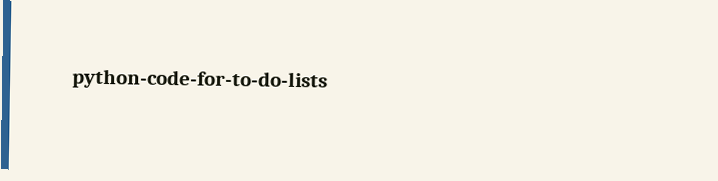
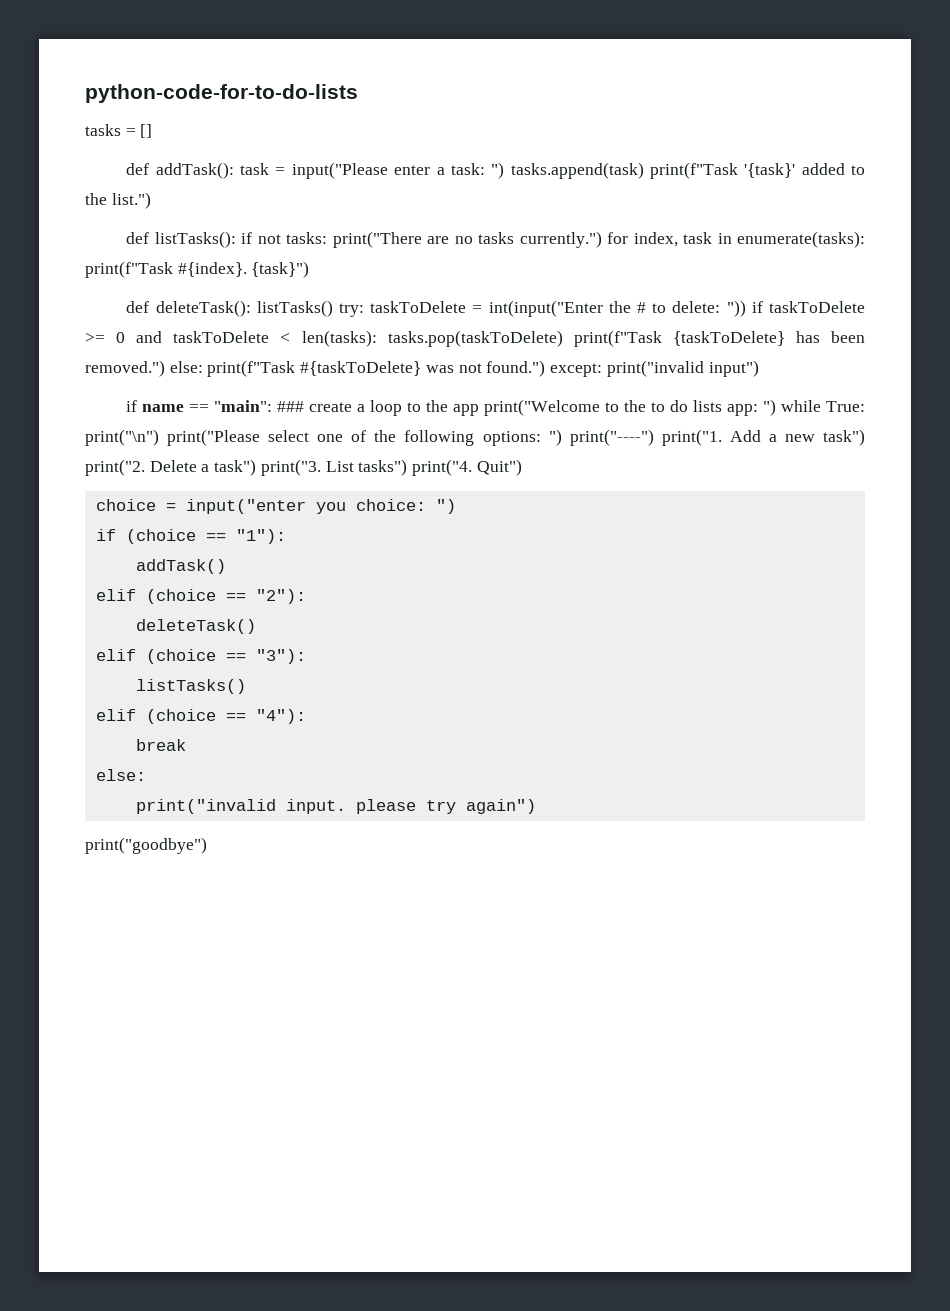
(328, 80) none -> [85,124,153,138] [126,162,865,179] [85,192,151,209] [126,231,865,248] [85,261,310,278] [126,300,866,317] [85,330,866,347] [85,360,759,377] [126,399,866,416] [85,429,865,446] [85,459,522,476] [95,499,456,514] [95,529,286,544] [135,559,226,574] [95,589,306,604] [135,619,256,634] [95,649,306,664] [135,679,246,694] [95,709,306,724] [135,739,186,751] [95,769,146,781] [135,799,536,814] [85,837,207,854] // tasks = [] // def addTask(): task = input("Please enter a task: ") tasks.append(task) print(f"Task '{task}' added to the list.") // def listTasks(): if not tasks: print("There are no tasks currently.") for index, task in enumerate(tasks): print(f"Task #{index}. {task}") // def deleteTask(): listTasks() try: taskToDelete = int(input("Enter the # to delete: ")) if taskToDelete >= 0 and taskToDelete < len(tasks): tasks.pop(taskToDelete) print(f"Task {taskToDelete} has been removed.") else: print(f"Task #{taskToDelete} was not found.") except: print("invalid input") // if name == "main": ### create a loop to the app print("Welcome to the to do lists app: ") while True: print("\n") print("Please select one of the following options: ") print("----") print("1. Add a new task") print("2. Delete a task") print("3. List tasks") print("4. Quit") // choice = input("enter you choice: ") // if (choice == "1"): // addTask() // elif (choice == "2"): // deleteTask() // elif (choice == "3"): // listTasks() // elif (choice == "4"): // break // else: // print("invalid input. please try again") // print("goodbye")

